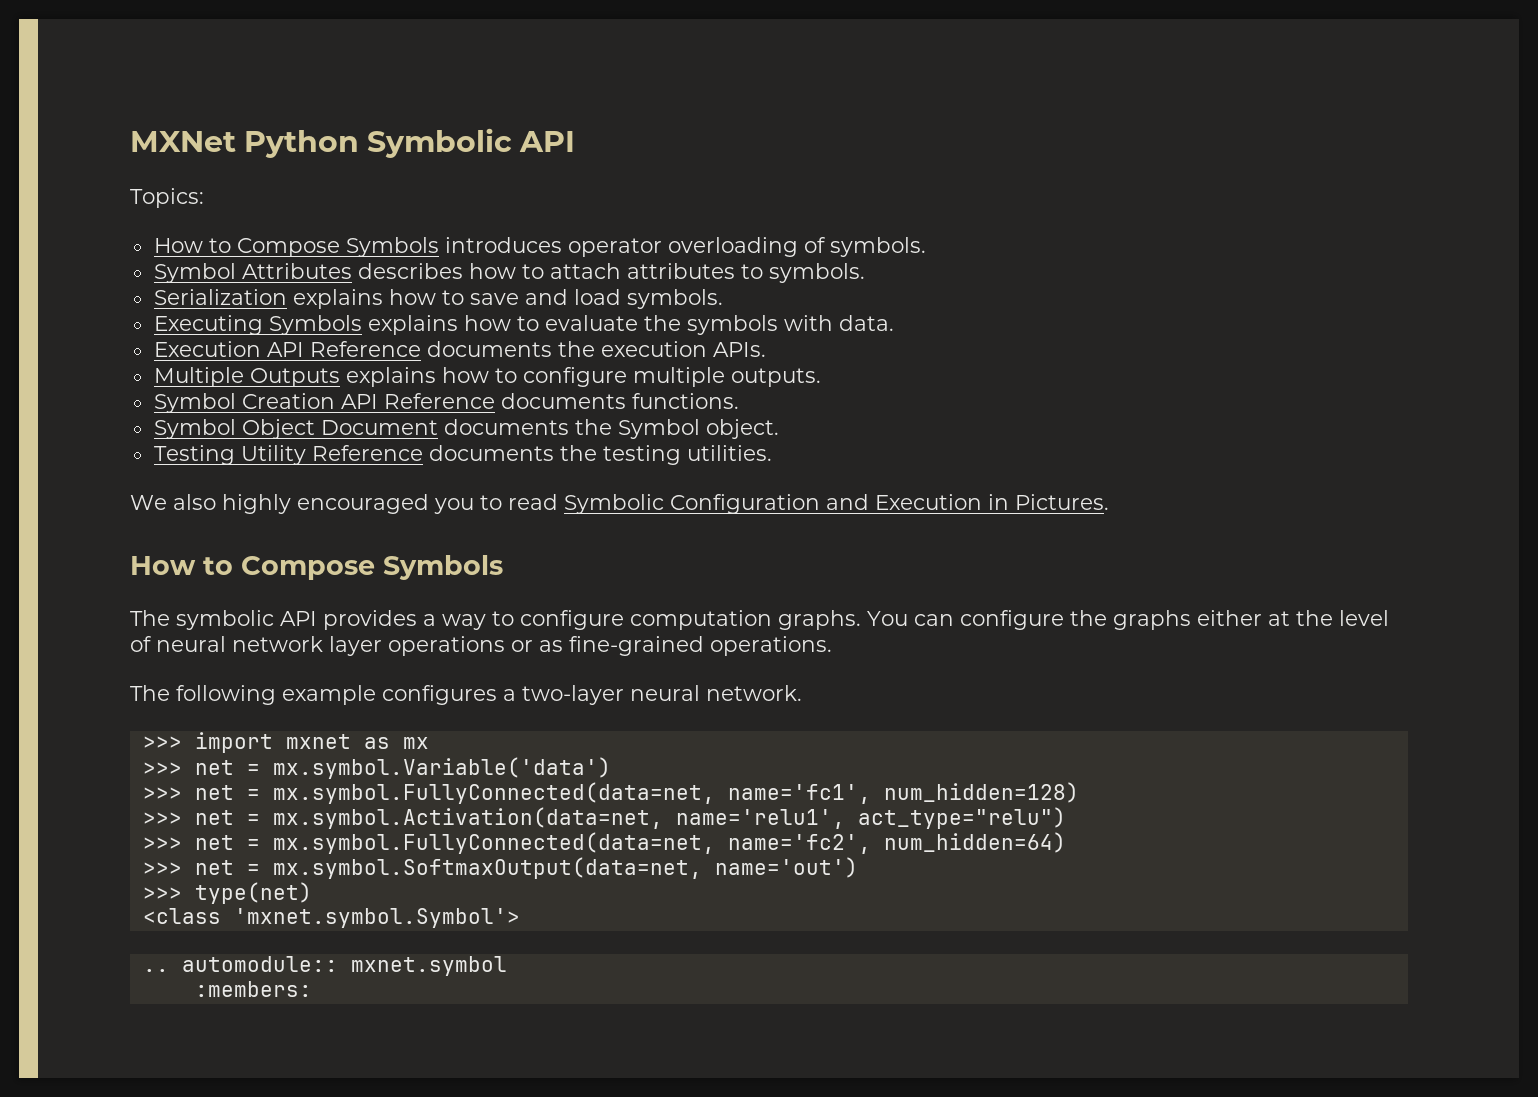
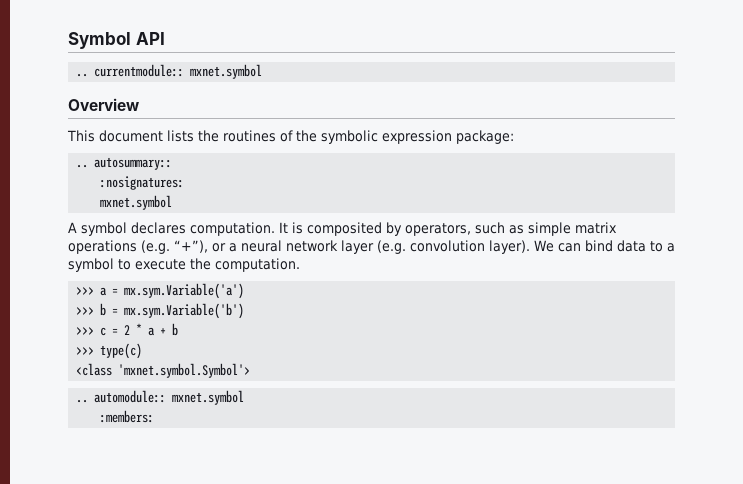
[130,128,576,158] [130,188,204,208] [153,237,926,257] [153,263,865,283] [153,289,723,309] [153,315,894,335] [153,341,766,357] [153,367,821,387] [153,393,739,413] [153,419,779,439] [153,445,772,465] [130,494,1109,514] [130,555,503,580] [130,610,1389,630] [130,636,832,656] [130,685,802,705] [142,732,429,753] [142,757,611,779] [142,782,1079,804] [142,807,1066,829] [142,832,1066,854] [142,857,858,879] [142,882,312,904] MXNet Python Symbolic API // Topics: // How to Compose Symbols introduces operator overloading of symbols. // Symbol Attributes describes how to attach attributes to symbols. // Serialization explains how to save and load symbols. // Executing Symbols explains how to evaluate the symbols with data. // Execution API Reference documents the execution APIs. // Multiple Outputs explains how to configure multiple outputs. // Symbol Creation API Reference documents functions. // Symbol Object Document documents the Symbol object. // Testing Utility Reference documents the testing utilities. // We also highly encouraged you to read Symbolic Configuration and Execution in Pictures. // How to Compose Symbols // The symbolic API provides a way to configure computation graphs. You can configure the graphs either at the level of neural network layer operations or as fine-grained operations. // The following example configures a two-layer neural network. // >>> import mxnet as mx // >>> net = mx.symbol.Variable('data') // >>> net = mx.symbol.FullyConnected(data=net, name='fc1', num_hidden=128) // >>> net = mx.symbol.Activation(data=net, name='relu1', act_type="relu") // >>> net = mx.symbol.FullyConnected(data=net, name='fc2', num_hidden=64) // >>> net = mx.symbol.SoftmaxOutput(data=net, name='out') // >>> type(net) -> [68,32,165,49] [76,64,263,79] [68,98,139,111] [67,130,514,144] [76,157,173,170] [100,176,185,190] [100,195,173,210] [68,222,617,236] [68,240,675,254] [68,258,300,272] [76,283,245,299] [76,303,245,319] [76,323,179,336] [76,343,143,359] Symbol API // .. currentmodule:: mxnet.symbol // Overview // This document lists the routines of the symbolic expression package: // .. autosummary:: // :nosignatures: // mxnet.symbol // A symbol declares computation. It is composited by operators, such as simple matrix operations (e.g. “+”), or a neural network layer (e.g. convolution layer). We can bind data to a symbol to execute the computation. // >>> a = mx.sym.Variable('a') // >>> b = mx.sym.Variable('b') // >>> c = 2 * a + b // >>> type(c)

